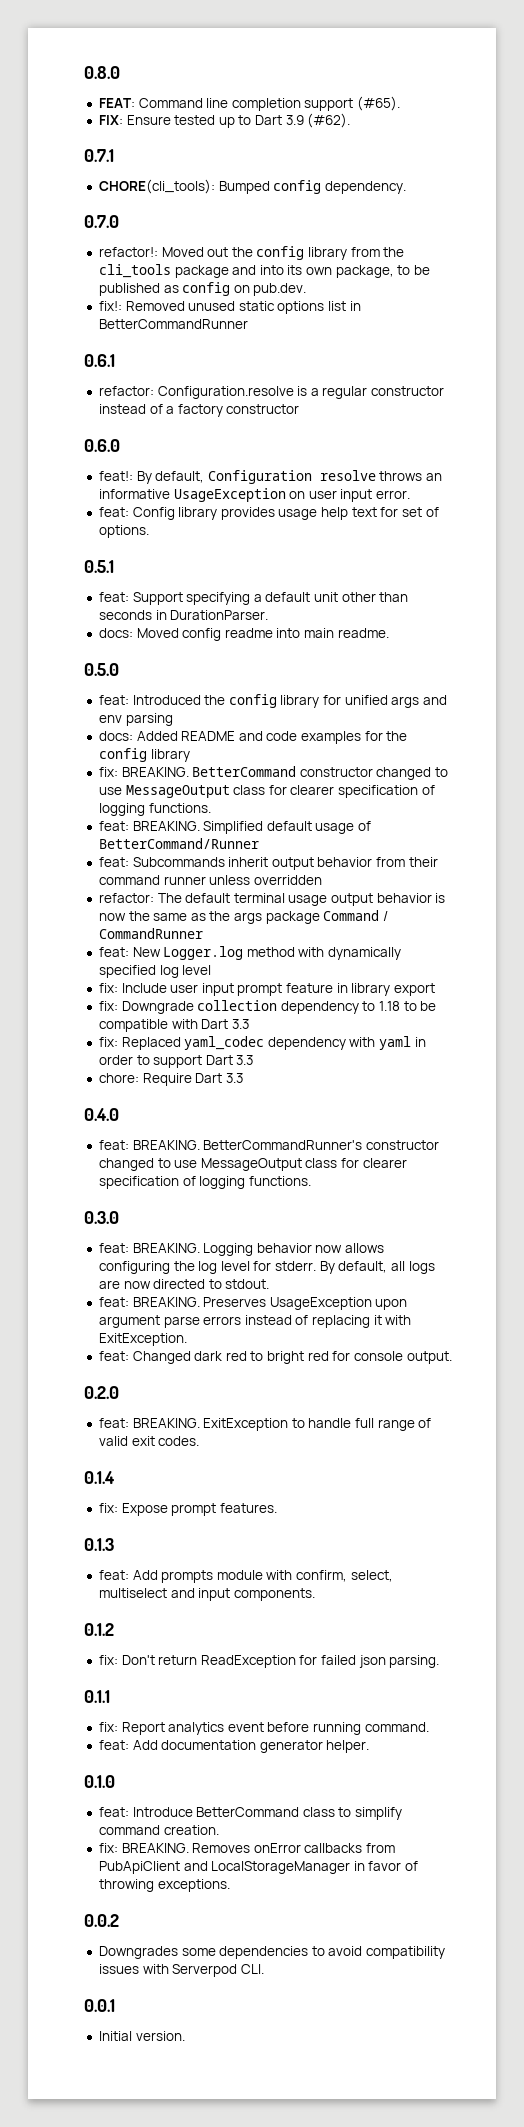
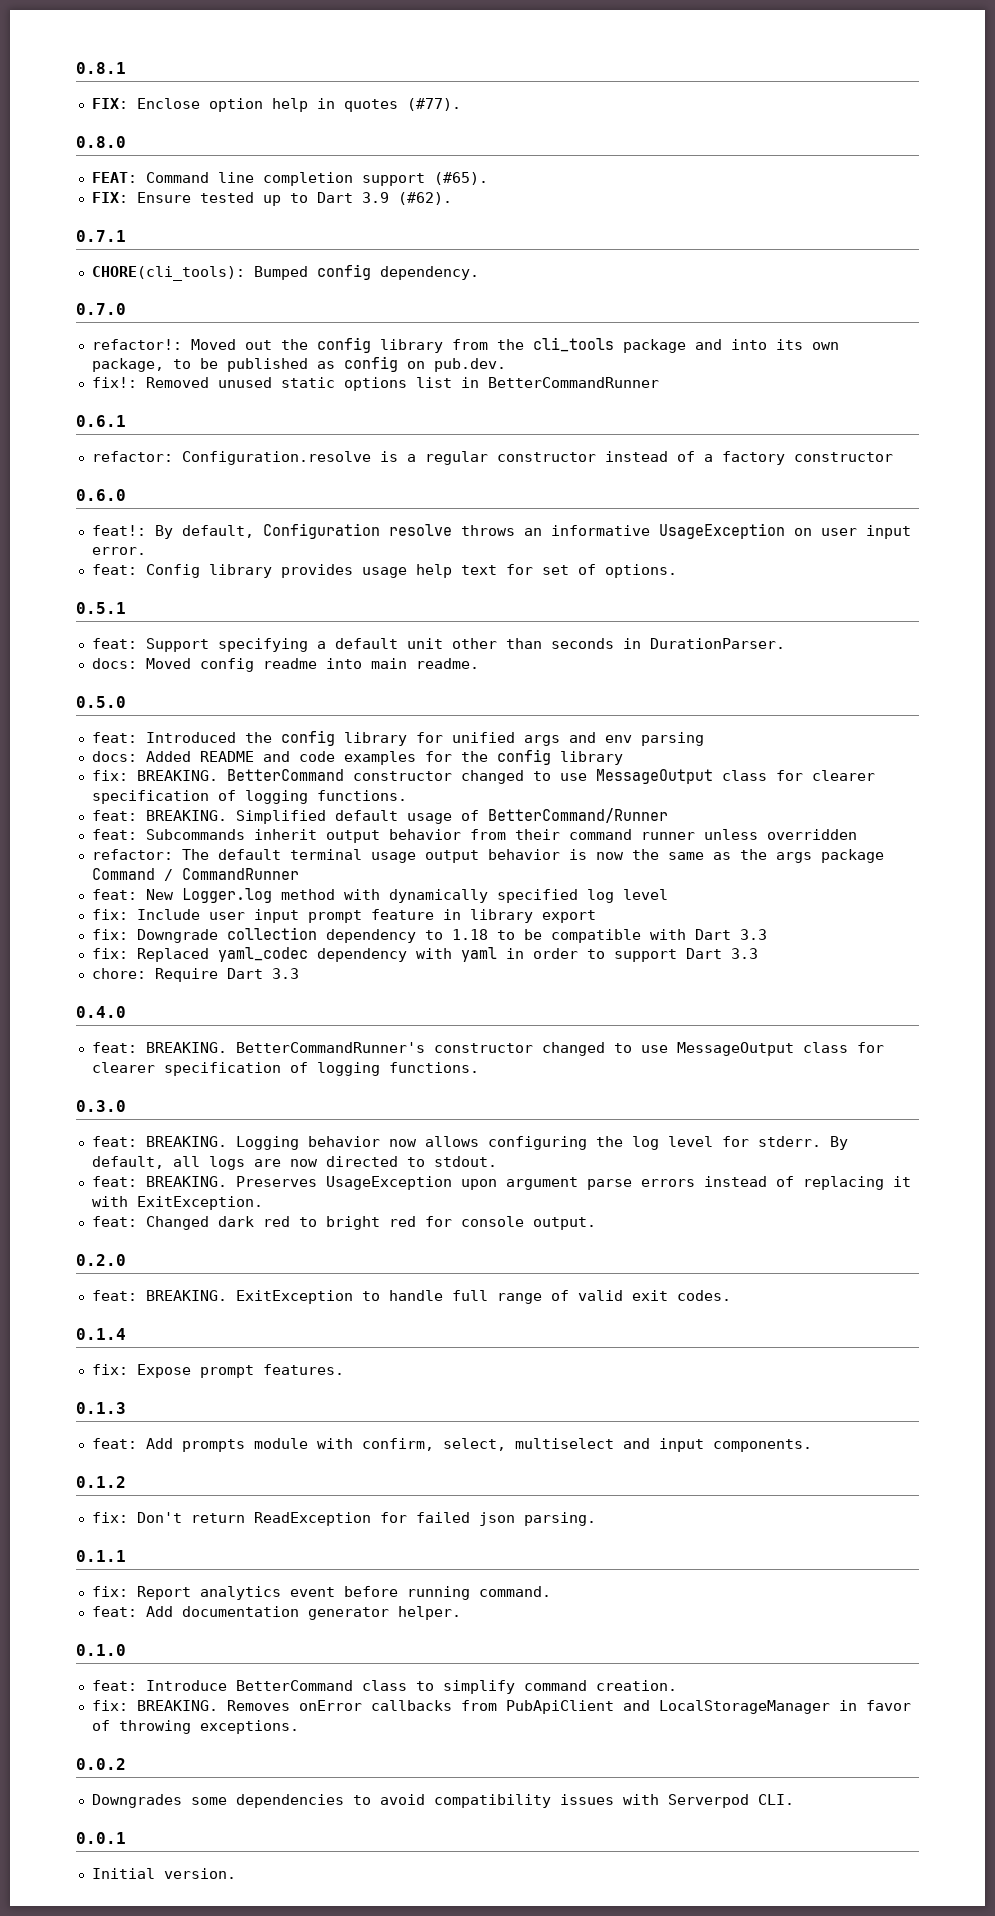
(84, 72) none -> [76,62,126,74] [91,98,461,112] 0.8.1 // FIX: Enclose option help in quotes (#77). //

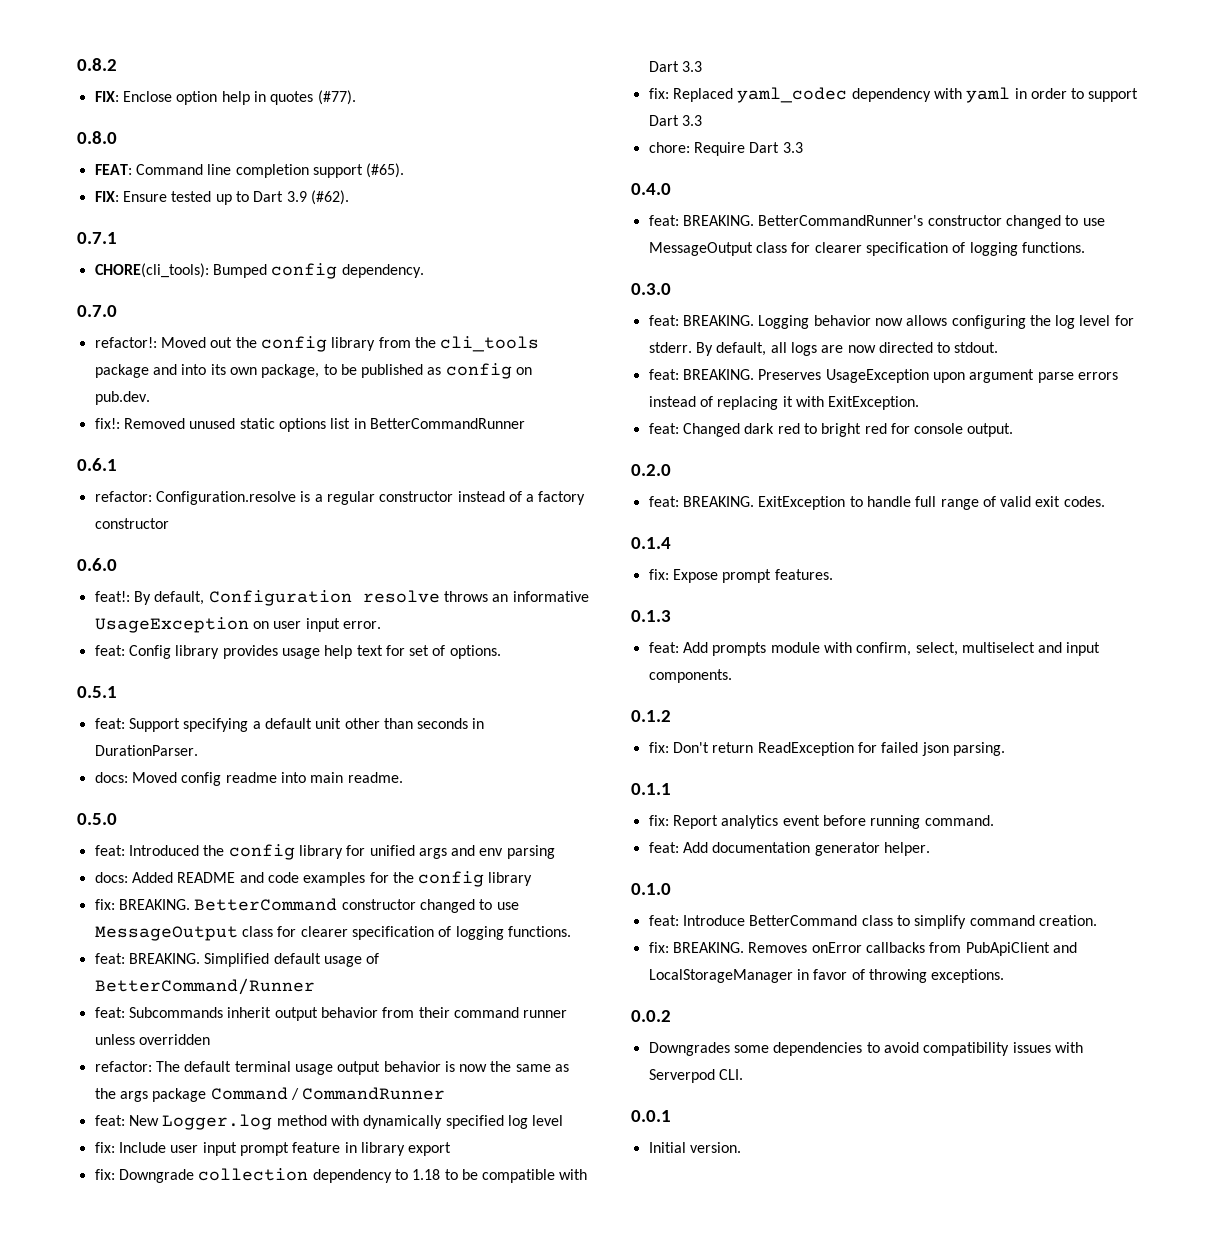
[76,62,126,74] 0.8.1 -> [77,58,117,71] 0.8.2

